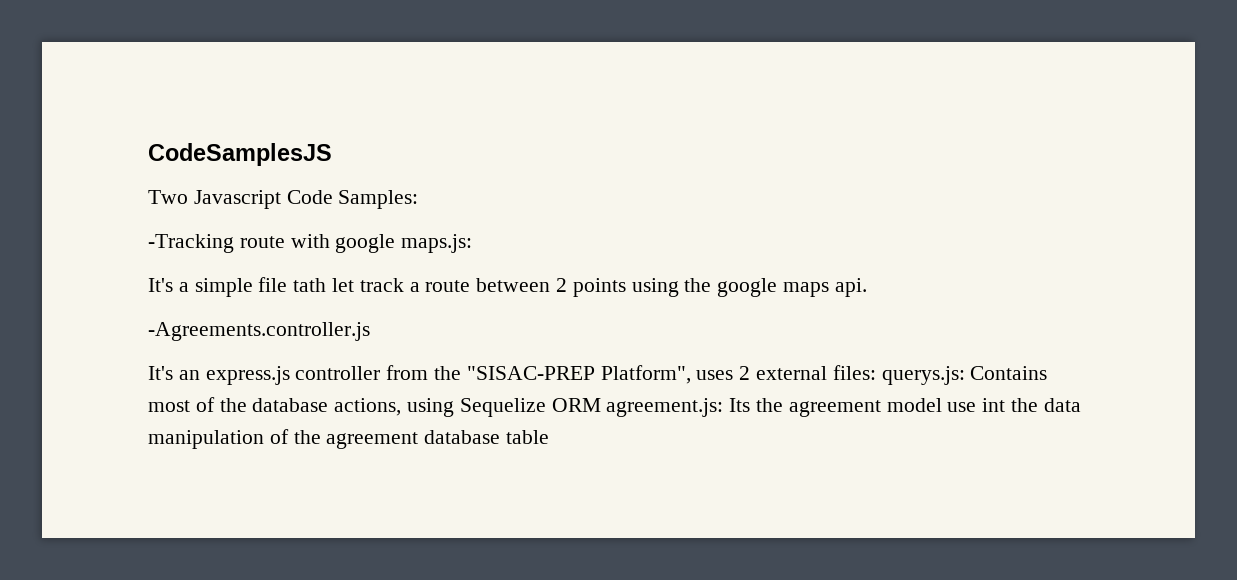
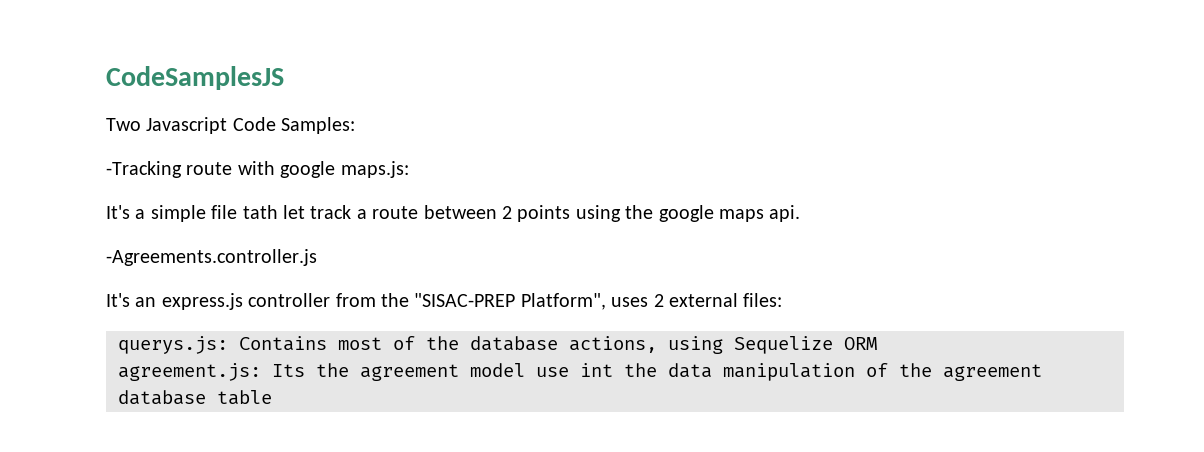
(876, 372) none -> (783, 300) //
(601, 405) none -> (877, 343) //

